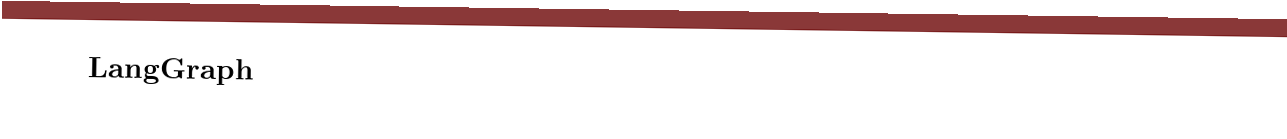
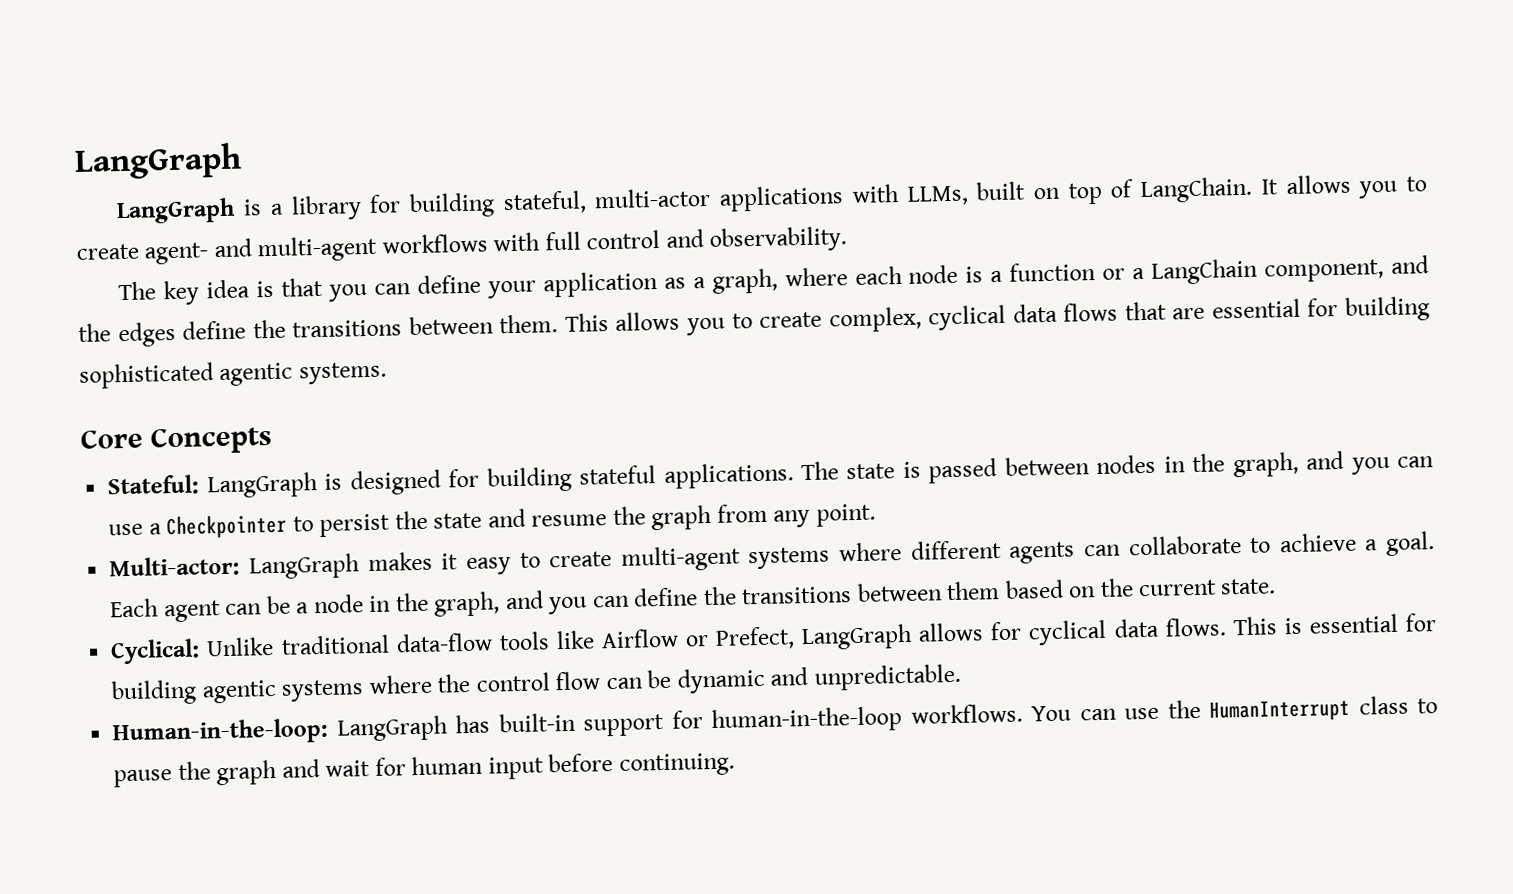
[87,57,255,86] LangGraph -> [74,142,242,180] [116,174,1427,225] [76,226,848,265] [118,255,1430,306] [78,296,1430,348] [79,361,387,389] [80,425,273,455] [107,450,1434,499] [108,503,876,540] [109,531,1435,580] [110,578,1277,623] [110,613,1437,665] [111,663,962,706] [112,695,1438,747] [113,752,735,788] LangGraph // LangGraph is a library for building stateful, multi-actor applications with LLMs, built on top of LangChain. It allows you to create agent- and multi-agent workflows with full control and observability. // The key idea is that you can define your application as a graph, where each node is a function or a LangChain component, and the edges define the transitions between them. This allows you to create complex, cyclical data flows that are essential for building sophisticated agentic systems. // Core Concepts // Stateful: LangGraph is designed for building stateful applications. The state is passed between nodes in the graph, and you can use a Checkpointer to persist the state and resume the graph from any point. // Multi-actor: LangGraph makes it easy to create multi-agent systems where different agents can collaborate to achieve a goal. Each agent can be a node in the graph, and you can define the transitions between them based on the current state. // Cyclical: Unlike traditional data-flow tools like Airflow or Prefect, LangGraph allows for cyclical data flows. This is essential for building agentic systems where the control flow can be dynamic and unpredictable. // Human-in-the-loop: LangGraph has built-in support for human-in-the-loop workflows. You can use the HumanInterrupt class to pause the graph and wait for human input before continuing.

